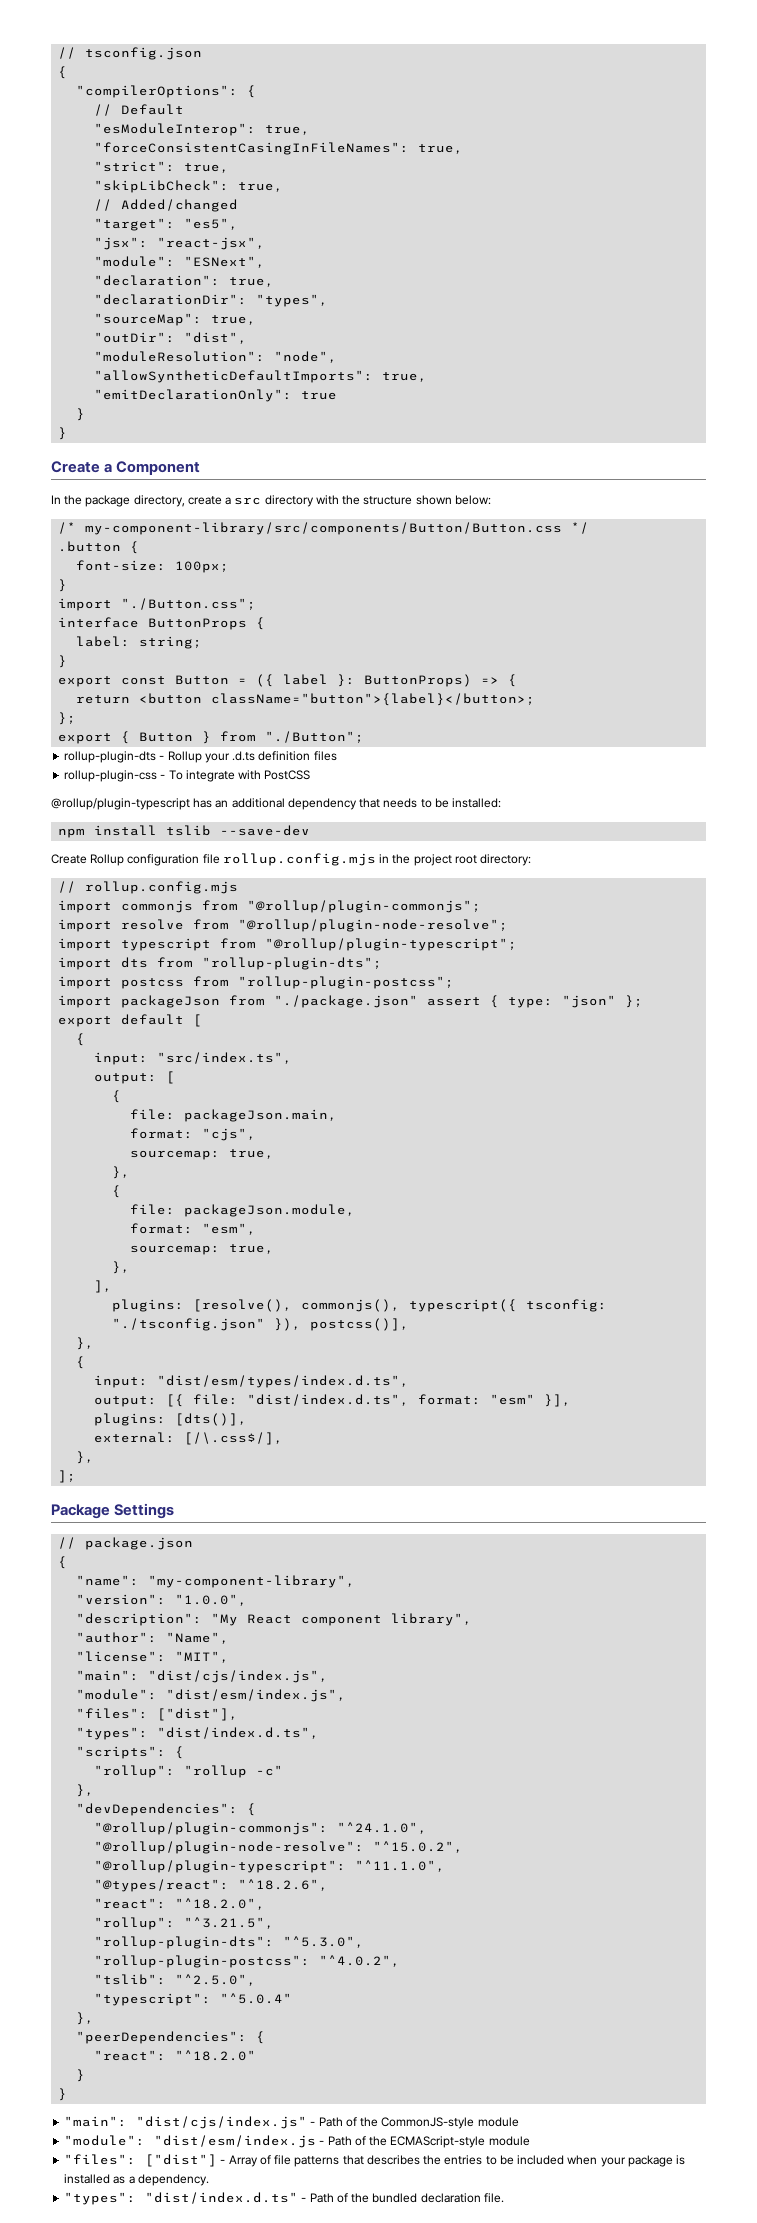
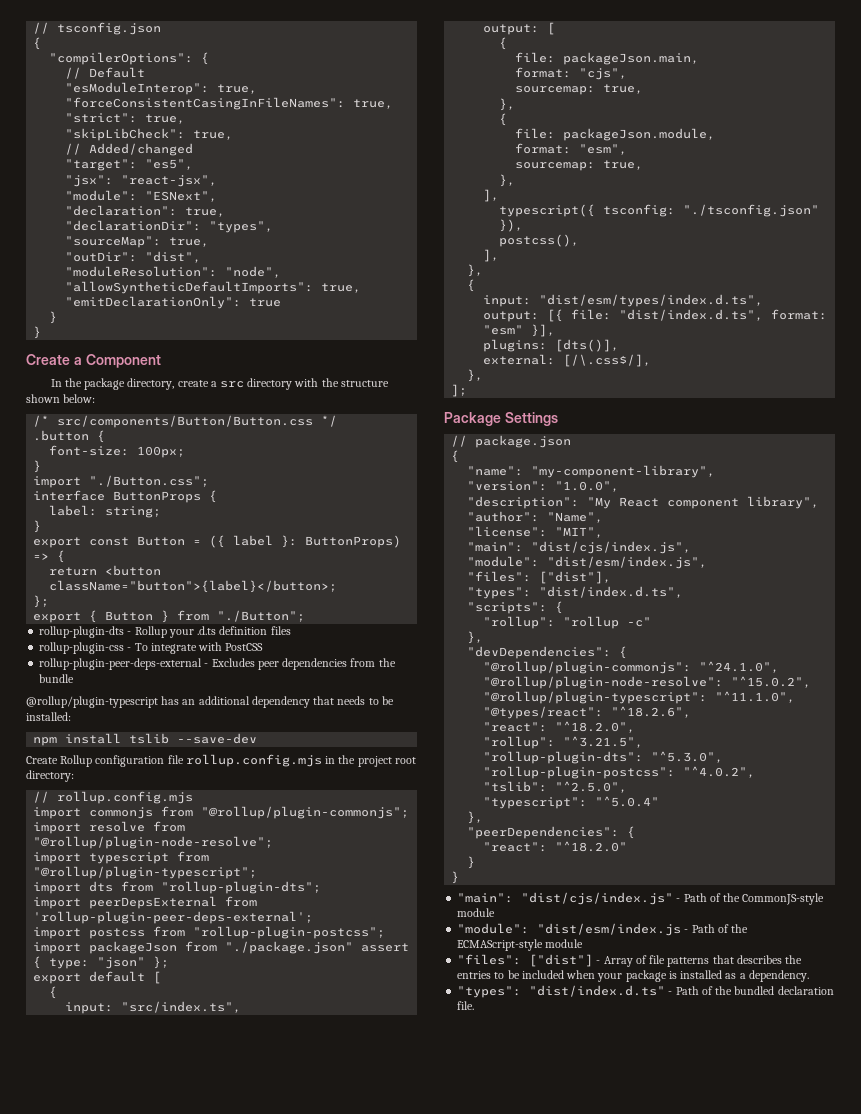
[85,522,563,535] my-component-library/src/components/Button/Button.css -> [57,415,314,428] src/components/Button/Button.css
(311, 775) none -> [39,658,396,670] [39,674,75,683] // rollup-plugin-peer-deps-external - Excludes peer dependencies from the bundle
(383, 963) none -> [33,896,258,909] [33,911,314,924] // import peerDepsExternal from 'rollup-plugin-peer-deps-external';
[112,1299,401,1312] plugins: [resolve(), commonjs(), -> (500, 195) none
[310,1318,410,1331] postcss()], -> [499,234,580,247] [483,249,500,262] // postcss(), // ],

